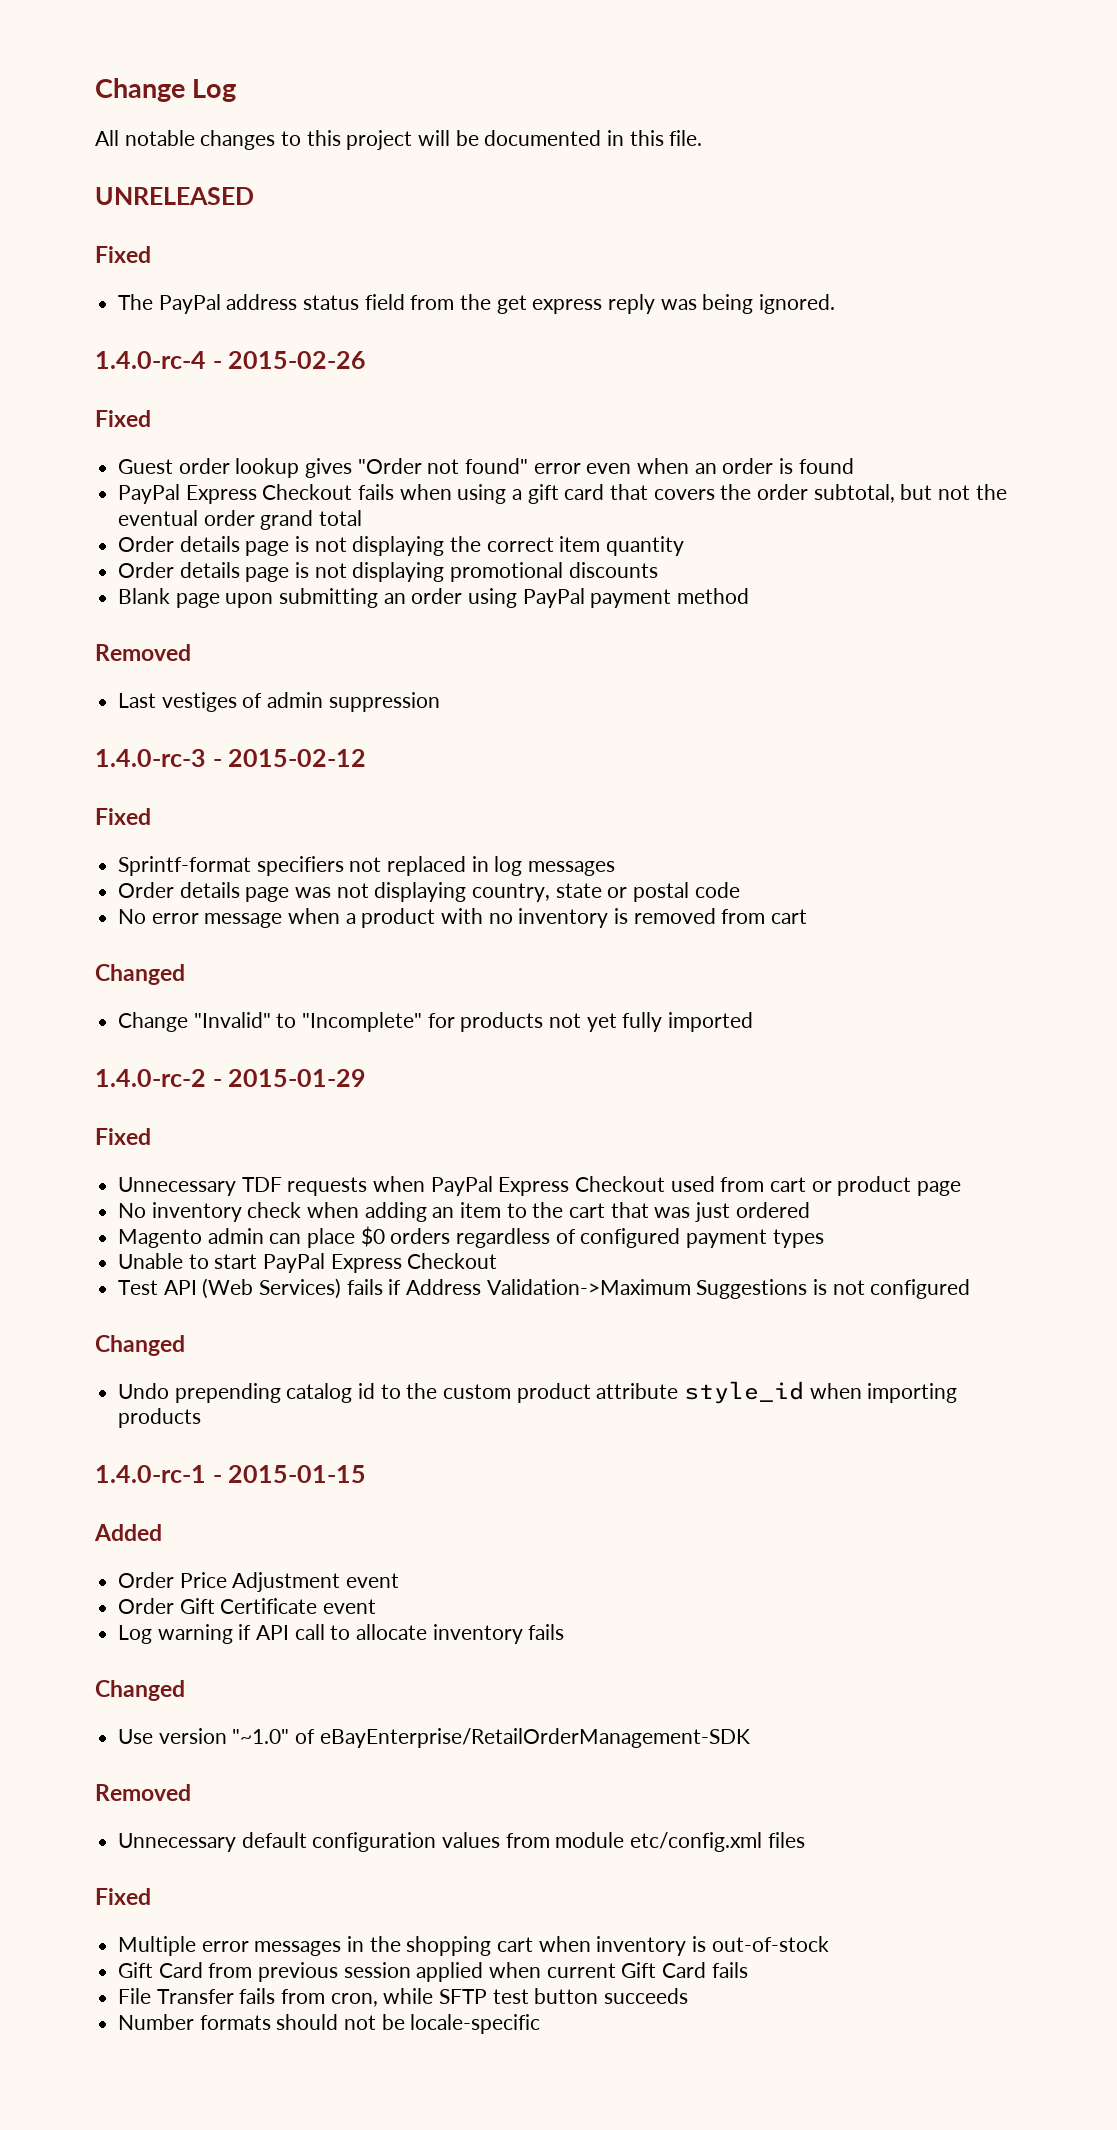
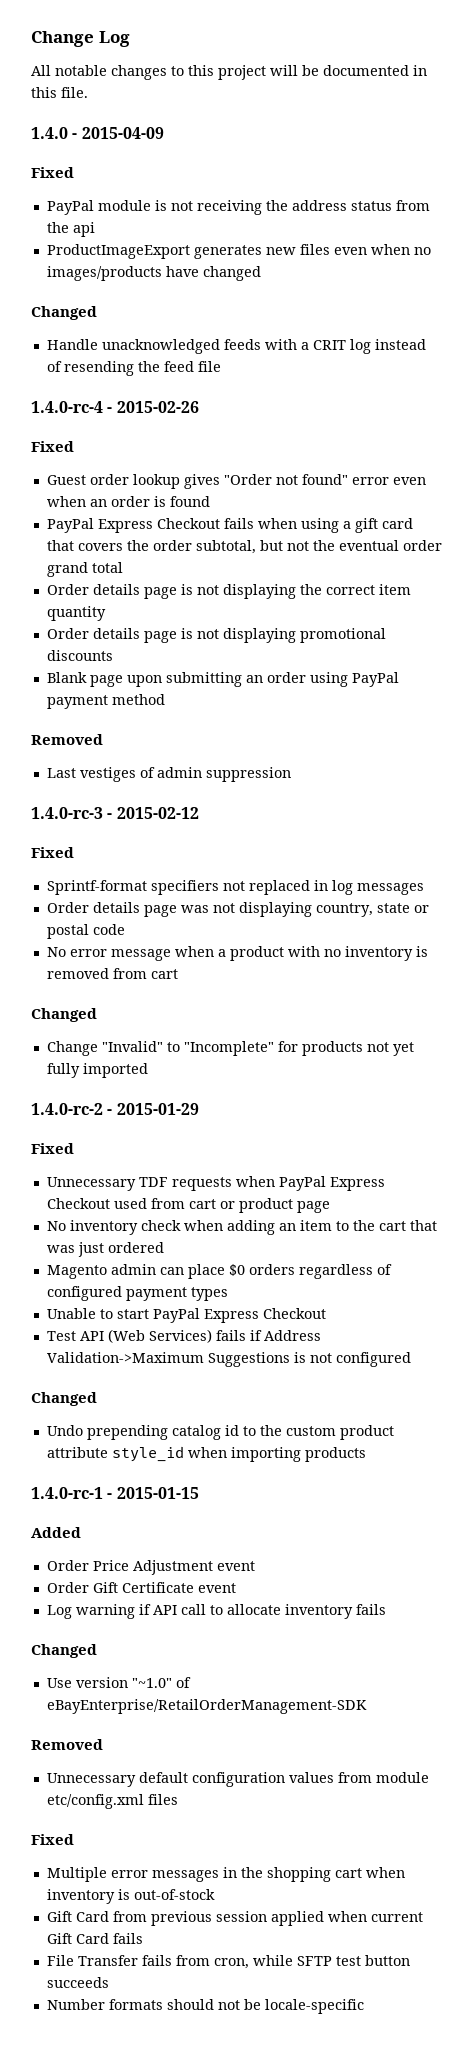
[95,187,254,205] [95,246,151,263] [118,294,221,314] UNRELEASED // Fixed // The PayPal -> [31,127,164,139] [31,167,74,178] [46,200,288,215] 1.4.0 - 2015-04-09 // Fixed // PayPal module is not receiving the
[364,294,405,310] field -> (392, 206) none
[496,294,836,314] get express reply was being ignored. -> [72,222,95,237] [46,244,431,259] [46,266,261,281] [31,306,97,320] [46,339,426,354] [46,361,221,376] api // ProductImageExport generates new files even when no images/products have changed // Changed // Handle unacknowledged feeds with a CRIT log instead of resending the feed file

